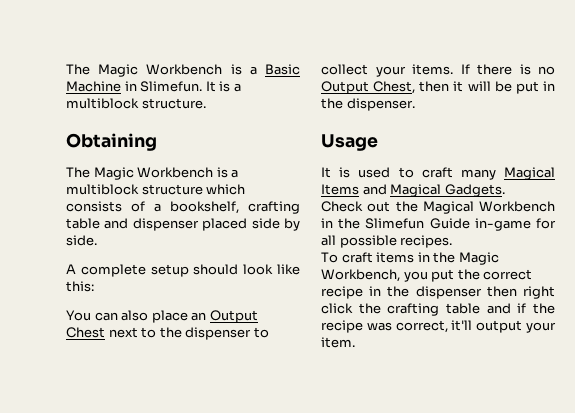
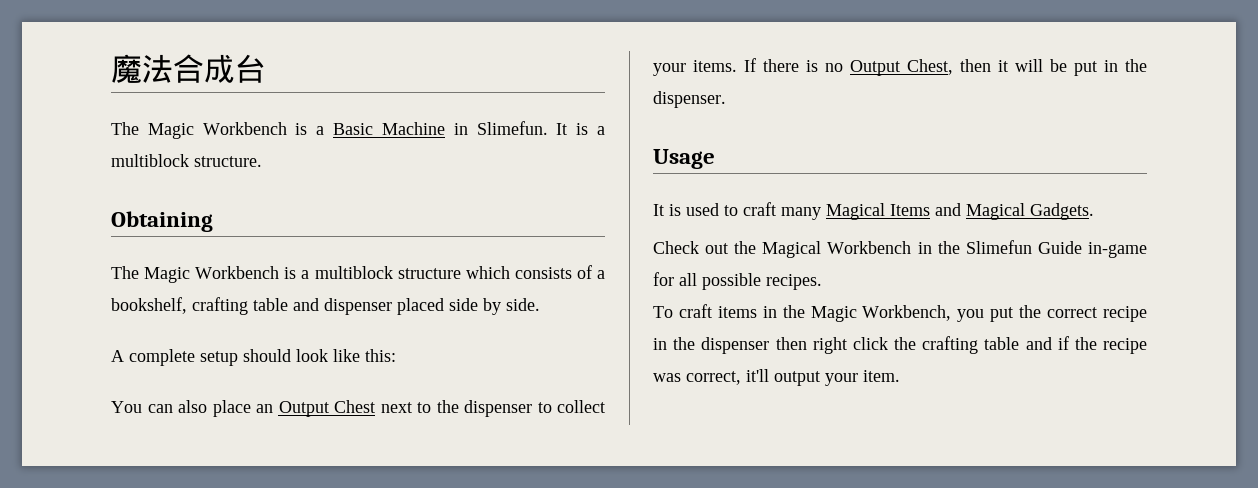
(66, 69) none -> [111,54,266,83] 魔法合成台 //

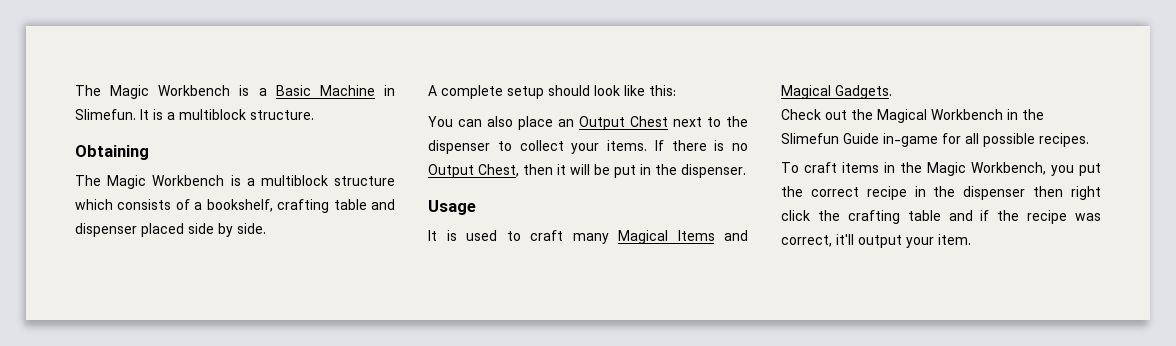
[111,54,266,83] 魔法合成台 // -> (75, 90) none

